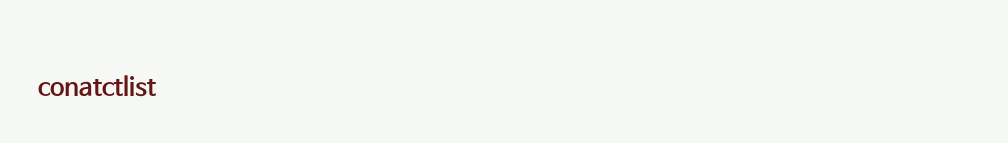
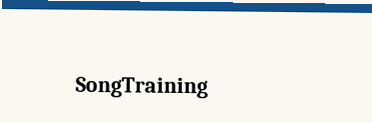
[38,75,156,97] conatctlist -> [75,76,208,99] SongTraining

